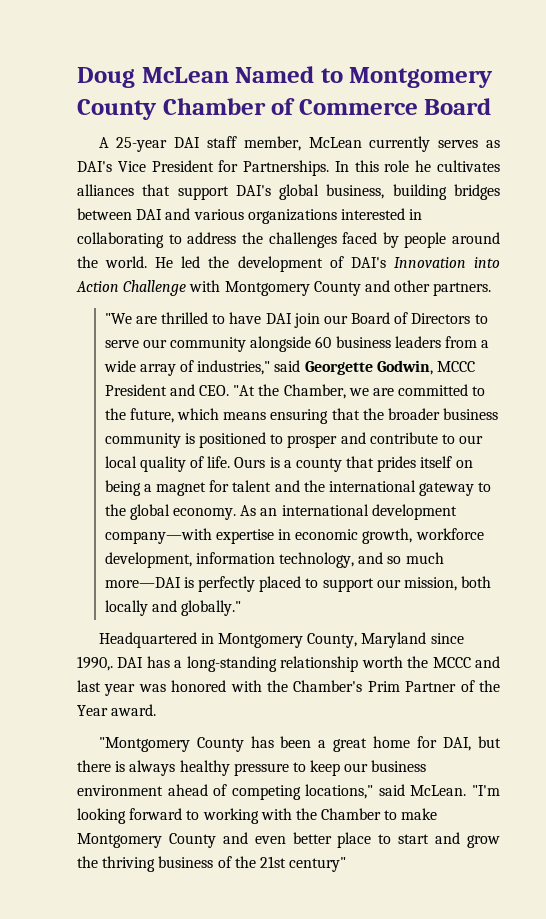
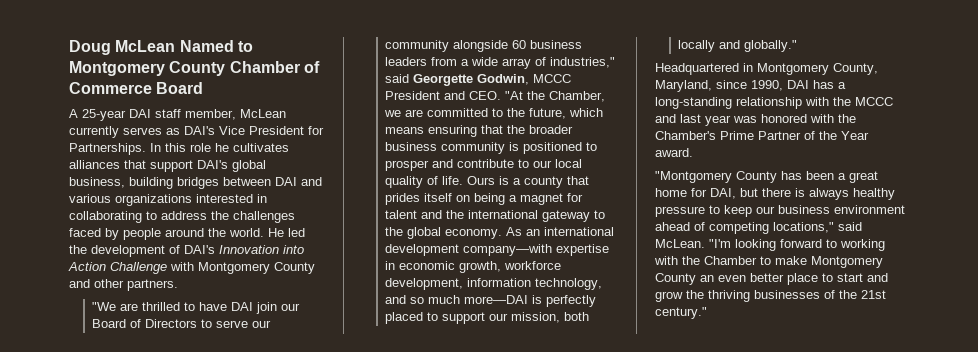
[361,632,464,648] [77,656,113,671] Maryland since 1990,. -> [655,80,783,92] Maryland, since 1990,
[361,656,403,668] worth -> [805,97,829,106] with
[367,681,400,692] Prim -> [720,131,754,140] Prime
[222,832,248,844] and -> [700,275,714,282] an
[158,856,214,868] business -> [754,290,820,299] businesses
[289,857,347,872] century" -> [655,307,707,319] century."

